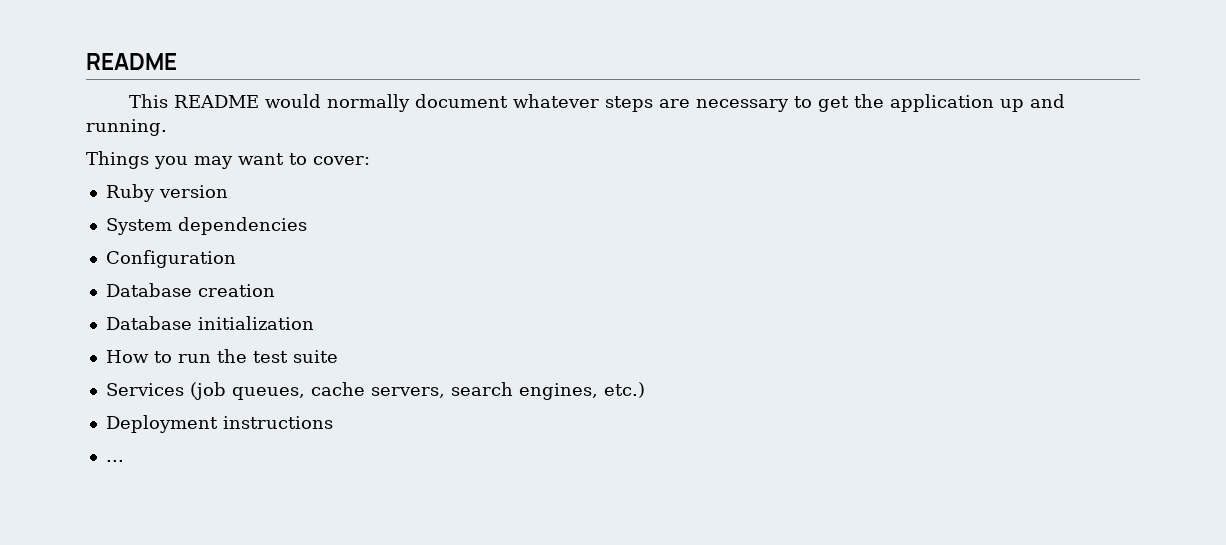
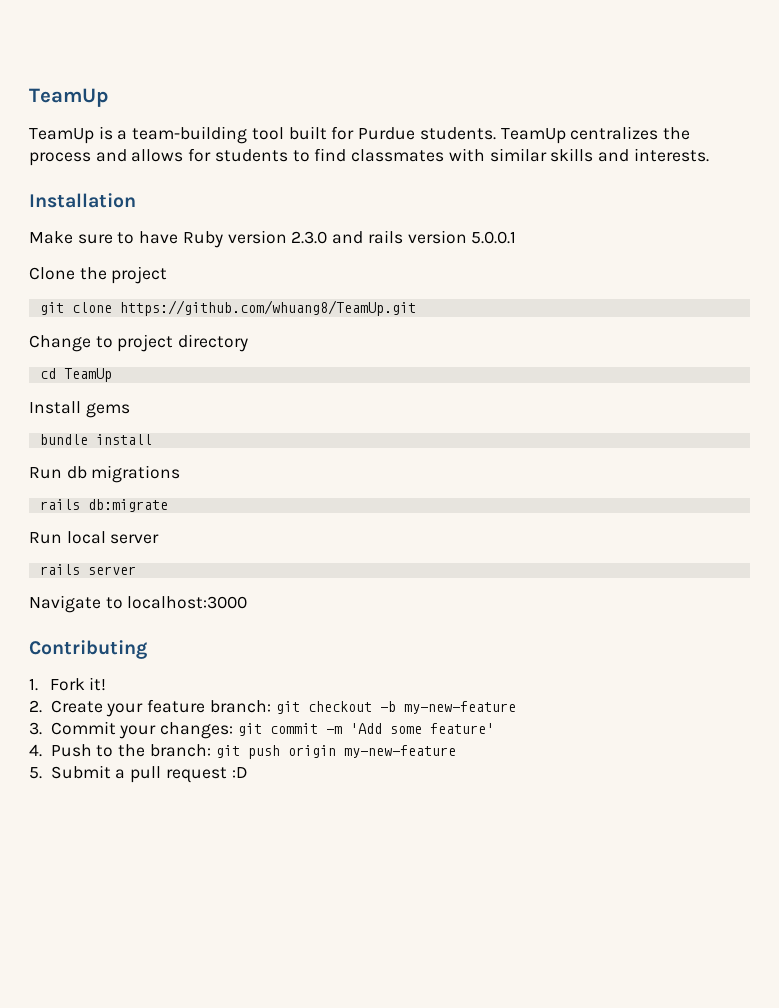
[86,53,177,70] [128,94,1065,112] [86,119,167,136] [86,151,370,169] [105,184,228,202] [105,217,307,235] [105,250,236,268] [105,283,275,297] [105,316,314,330] [105,349,338,363] [105,382,645,400] [105,415,333,433] [105,460,124,462] README // This README would normally document whatever steps are necessary to get the application up and running. // Things you may want to cover: // Ruby version // System dependencies // Configuration // Database creation // Database initialization // How to run the test suite // Services (job queues, cache servers, search engines, etc.) // Deployment instructions // ... -> [29,88,109,107] [29,126,690,144] [29,148,709,166] [29,193,136,208] [29,230,517,248] [29,266,168,284] [39,300,416,316] [29,334,249,352] [39,368,112,382] [29,401,130,418] [39,434,152,445] [29,465,181,483] [39,499,168,512] [29,531,160,544] [39,564,136,575] [29,595,248,613] [29,640,147,659] [29,677,107,691] [29,699,516,717] [29,721,494,739] [29,744,456,759] [29,765,248,783] TeamUp // TeamUp is a team-building tool built for Purdue students. TeamUp centralizes the process and allows for students to find classmates with similar skills and interests. // Installation // Make sure to have Ruby version 2.3.0 and rails version 5.0.0.1 // Clone the project // git clone https://github.com/whuang8/TeamUp.git // Change to project directory // cd TeamUp // Install gems // bundle install // Run db migrations // rails db:migrate // Run local server // rails server // Navigate to localhost:3000 // Contributing // 1. Fork it! // 2. Create your feature branch: git checkout -b my-new-feature // 3. Commit your changes: git commit -m 'Add some feature' // 4. Push to the branch: git push origin my-new-feature // 5. Submit a pull request :D

